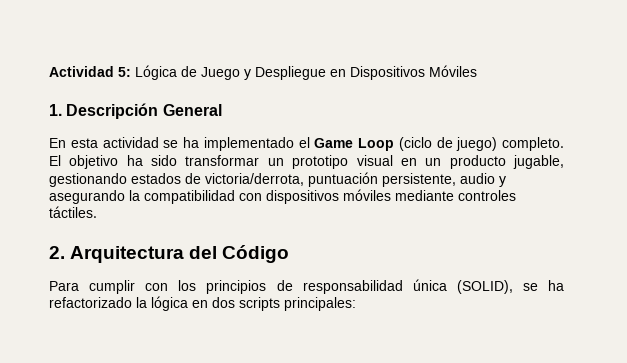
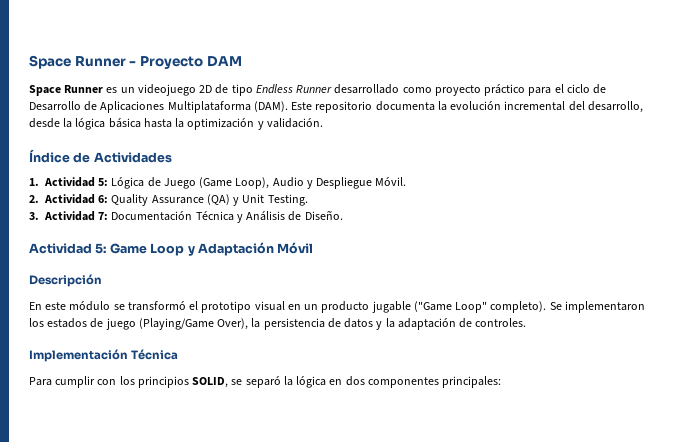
(49, 71) none -> [29,55,242,69] [29,84,607,96] [29,101,643,113] [29,118,323,130] [29,149,172,163] [29,178,39,186] Space Runner - Proyecto DAM // Space Runner es un videojuego 2D de tipo Endless Runner desarrollado como proyecto práctico para el ciclo de Desarrollo de Aplicaciones Multiplataforma (DAM). Este repositorio documenta la evolución incremental del desarrollo, desde la lógica básica hasta la optimización y validación. // Índice de Actividades // 1.
[244,65,477,80] [49,104,62,116] y Despliegue en Dispositivos Móviles // 1. -> [199,177,407,189] [29,194,308,206] [29,210,343,223] [29,242,314,256] (Game Loop), Audio y Despliegue Móvil. // 2. Actividad 6: Quality Assurance (QA) y Unit Testing. // 3. Actividad 7: Documentación Técnica y Análisis de Diseño. // Actividad 5: Game Loop y Adaptación Móvil //
[162,104,222,116] General -> (102, 280) none
[70,137,564,151] [49,155,284,169] esta actividad se ha implementado el Game Loop (ciclo de juego) completo. El objetivo ha sido transformar un -> [45,301,199,311] este módulo se transformó el
[513,155,564,169] [49,172,506,187] [49,189,516,204] [49,206,97,218] [49,245,290,263] jugable, gestionando estados de victoria/derrota, puntuación persistente, audio y asegurando la compatibilidad con dispositivos móviles mediante controles táctiles. // 2. Arquitectura del Código -> [371,301,645,313] [29,318,527,330] [29,349,179,362] jugable ("Game Loop" completo). Se implementaron los estados de juego (Playing/Game Over), la persistencia de datos y la adaptación de controles. // Implementación Técnica
[276,279,564,294] [49,297,132,308] de responsabilidad única (SOLID), se ha refactorizado -> [192,376,281,388] SOLID, se separó
[239,297,280,311] scripts -> [367,377,439,388] componentes

